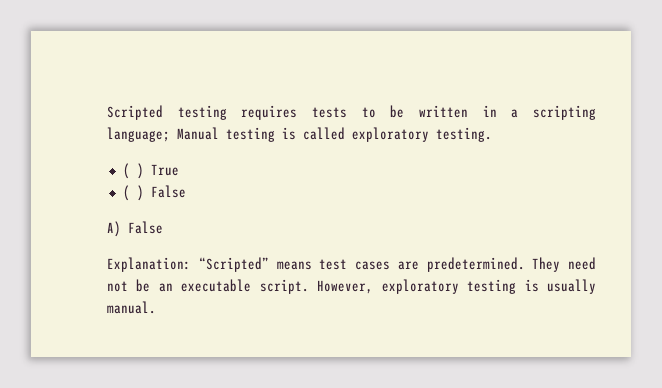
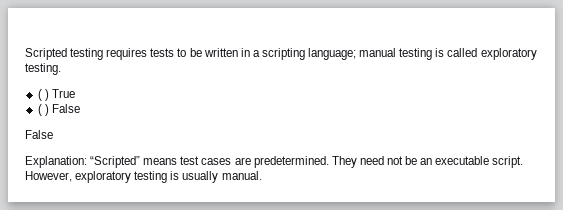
[177,127,219,140] Manual -> [359,48,397,57] manual
[107,221,121,237] A) -> (80, 108) none

